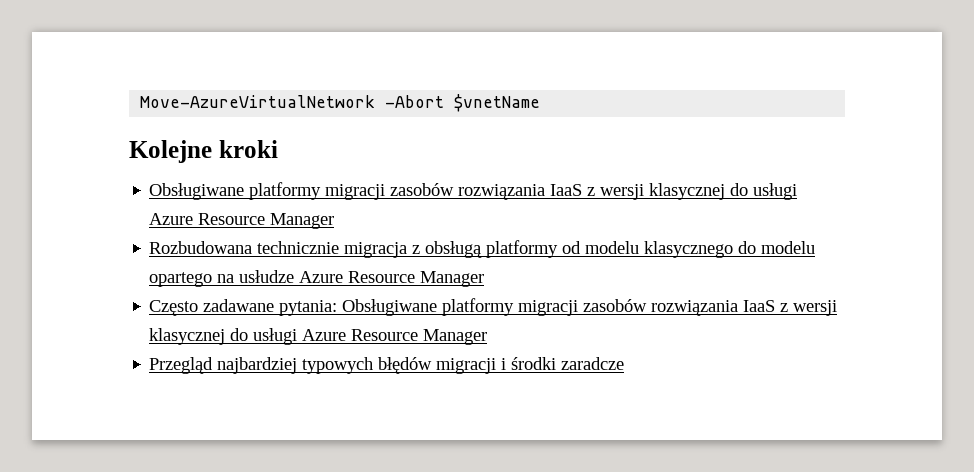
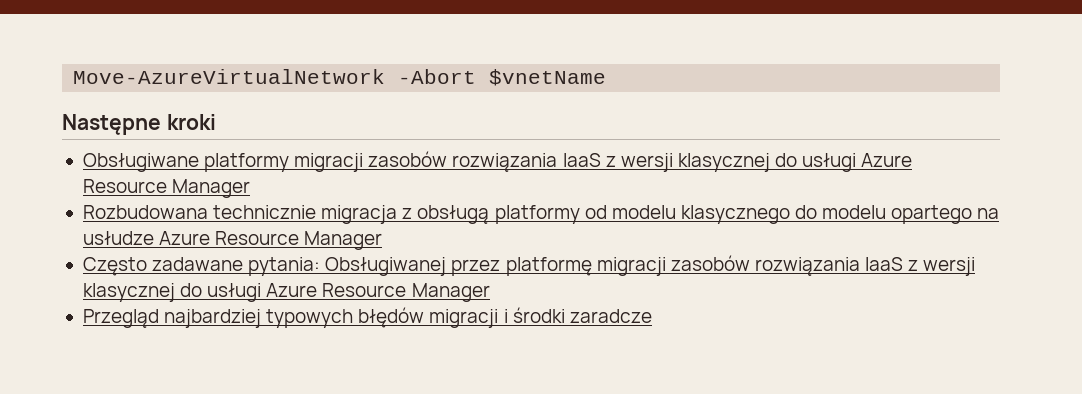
[129,140,212,163] Kolejne -> [62,114,161,135] Następne
[342,298,515,316] Obsługiwane platformy -> [325,257,592,276] Obsługiwanej przez platformę

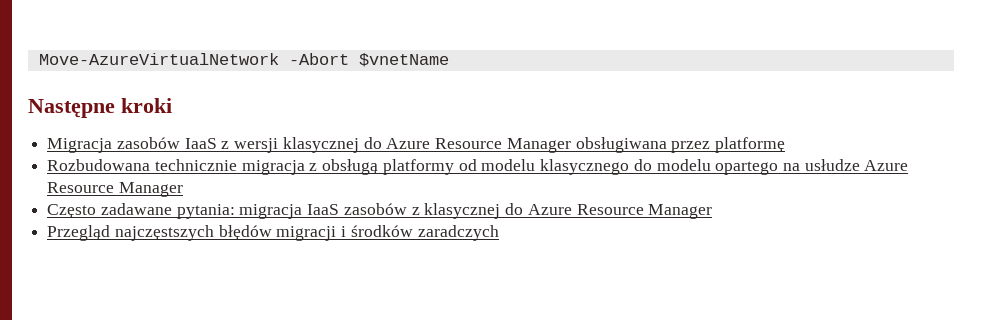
[82,151,913,172] [82,179,251,198] Obsługiwane platformy migracji zasobów rozwiązania IaaS z wersji klasycznej do usługi Azure Resource Manager -> [47,137,785,153] Migracja zasobów IaaS z wersji klasycznej do Azure Resource Manager obsługiwana przez platformę
[325,255,976,276] [82,283,262,302] Obsługiwanej przez platformę migracji zasobów rozwiązania IaaS z wersji klasycznej do usługi -> [239,203,524,219] migracja IaaS zasobów z klasycznej do
[164,309,354,328] najbardziej typowych -> [114,225,214,241] najczęstszych
[512,307,652,323] środki zaradcze -> [350,225,499,241] środków zaradczych

